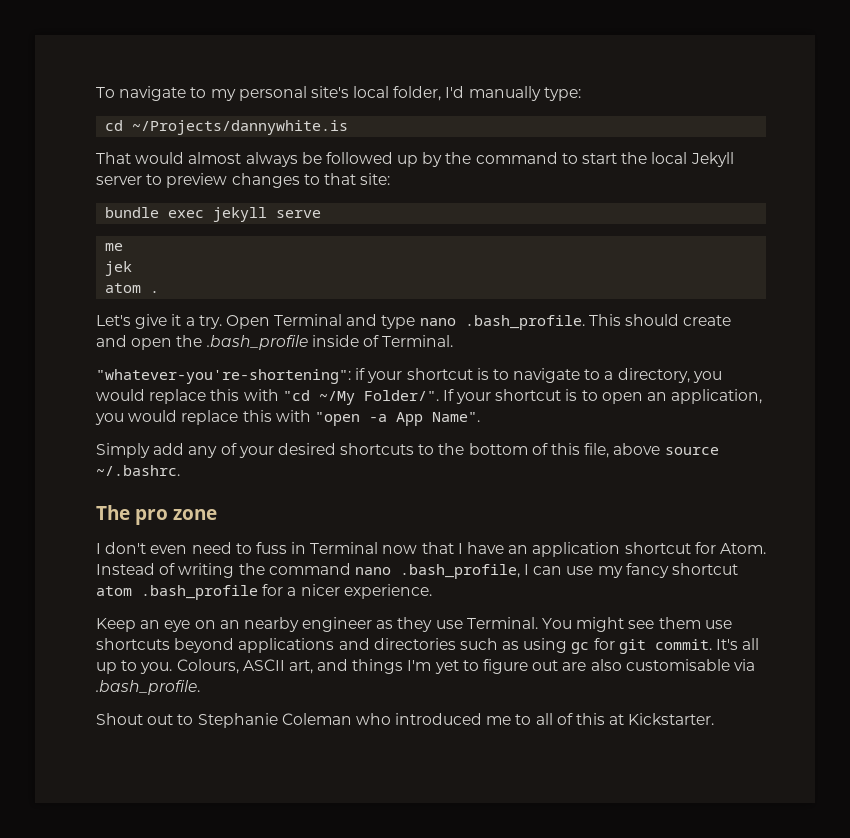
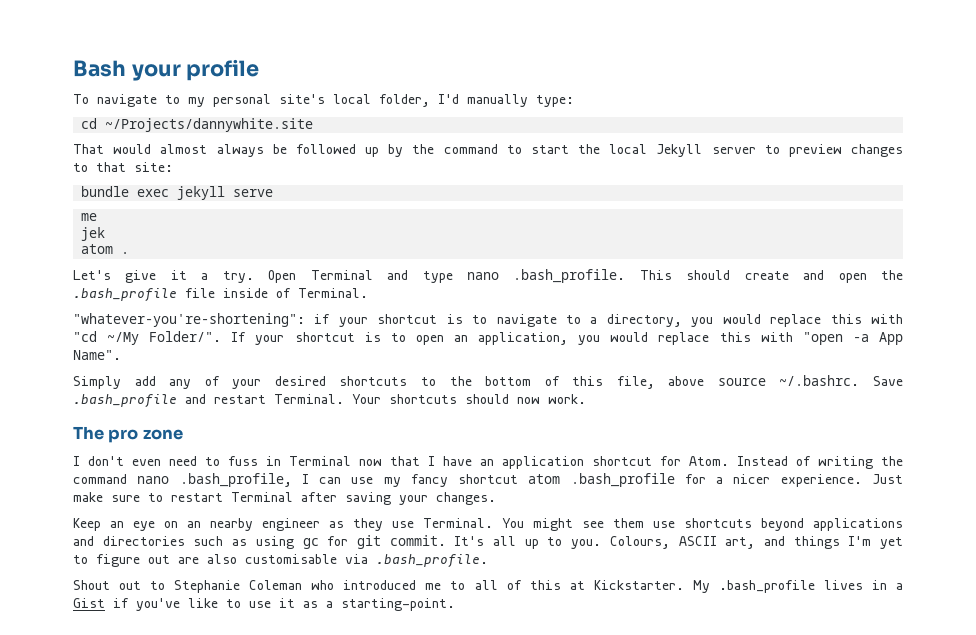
(96, 92) none -> [73,59,260,81] Bash your profile //
[132,120,349,135] ~/Projects/dannywhite.is -> [105,118,314,132] ~/Projects/dannywhite.site
(308, 342) none -> [185,288,215,298] file
(180, 470) none -> [873,376,903,386] [73,394,586,408] Save .bash_profile and restart Terminal. Your shortcuts should now work.
(432, 591) none -> [871,474,903,484] [73,492,496,505] Just make sure to restart Terminal after saving your changes.
(715, 719) none -> [692,580,903,593] [73,598,455,611] My .bash_profile lives in a Gist if you've like to use it as a starting-point.

